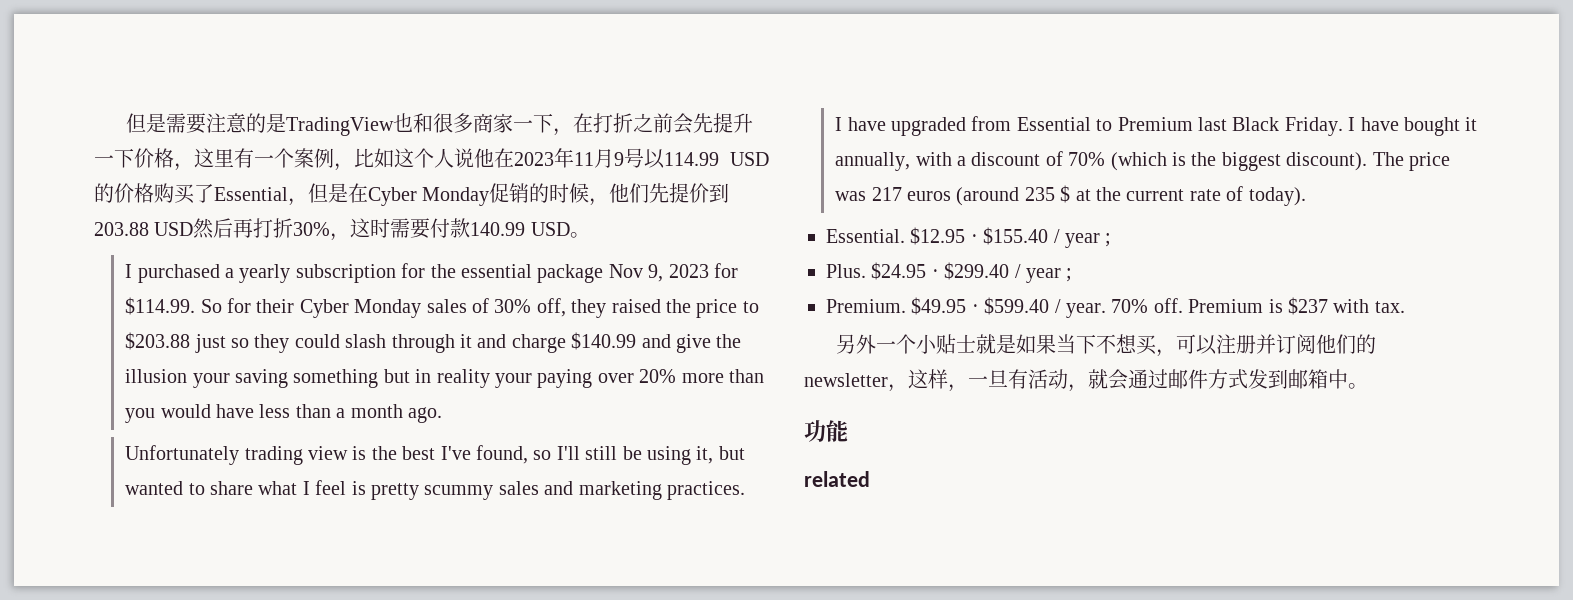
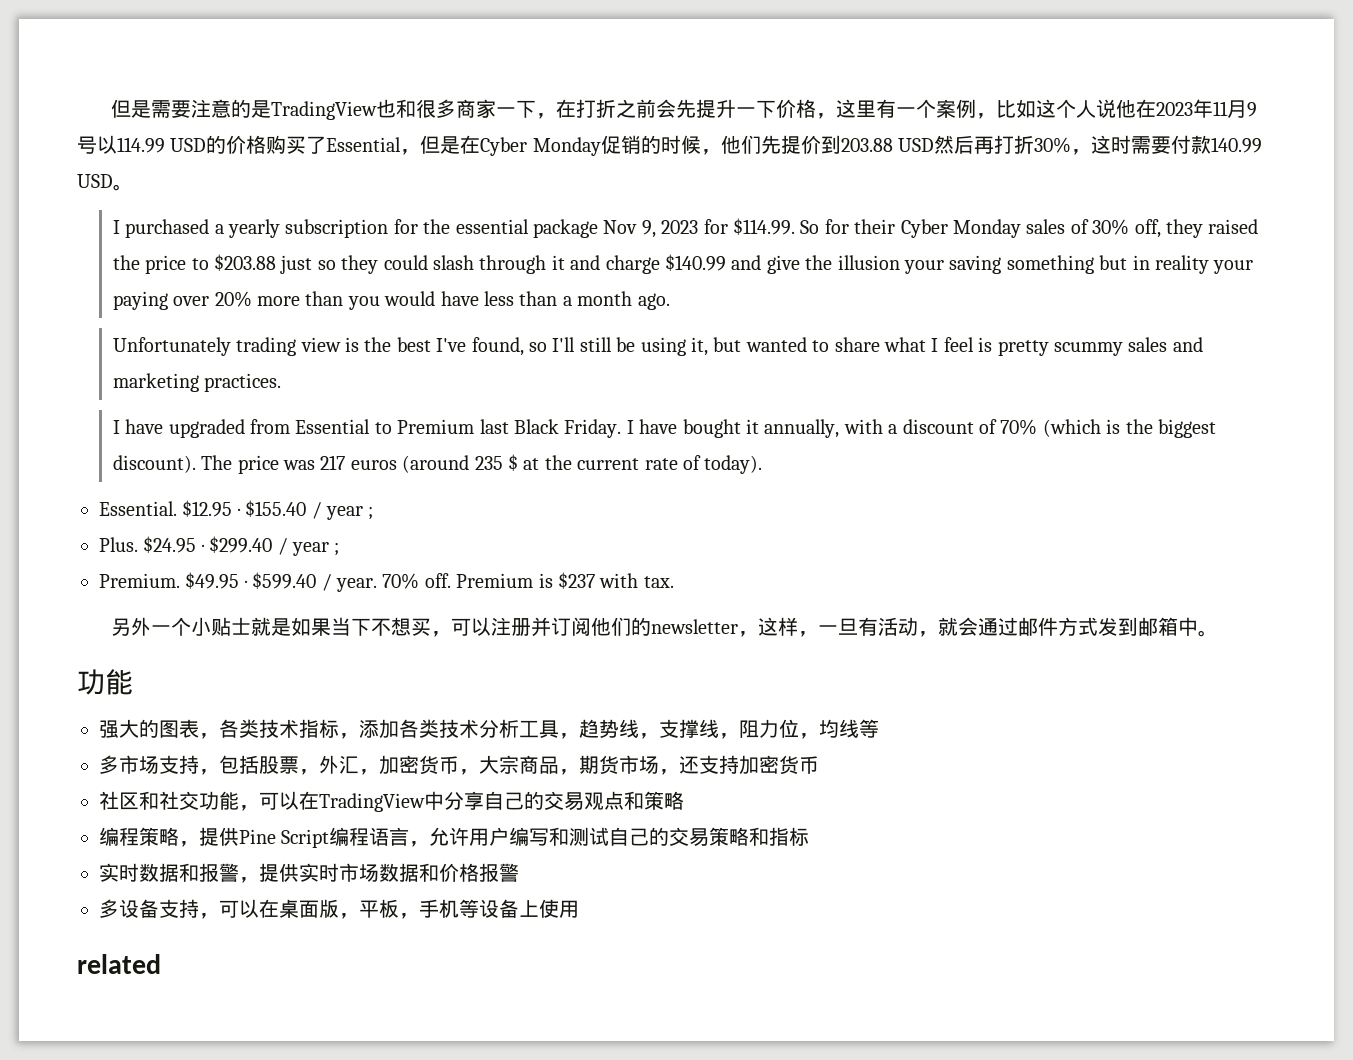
(848, 431) none -> [99,719,879,739] [99,755,819,775] [99,791,684,812] [99,827,810,848] [99,863,519,883] [99,899,579,919] // 强大的图表，各类技术指标，添加各类技术分析工具，趋势线，支撑线，阻力位，均线等 // 多市场支持，包括股票，外汇，加密货币，大宗商品，期货市场，还支持加密货币 // 社区和社交功能，可以在TradingView中分享自己的交易观点和策略 // 编程策略，提供Pine Script编程语言，允许用户编写和测试自己的交易策略和指标 // 实时数据和报警，提供实时市场数据和价格报警 // 多设备支持，可以在桌面版，平板，手机等设备上使用

